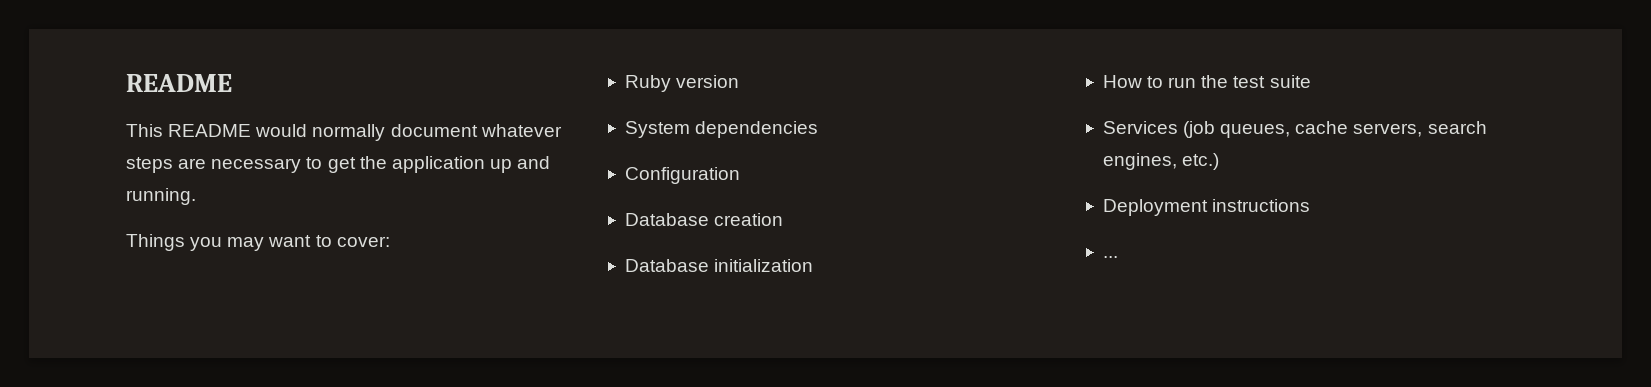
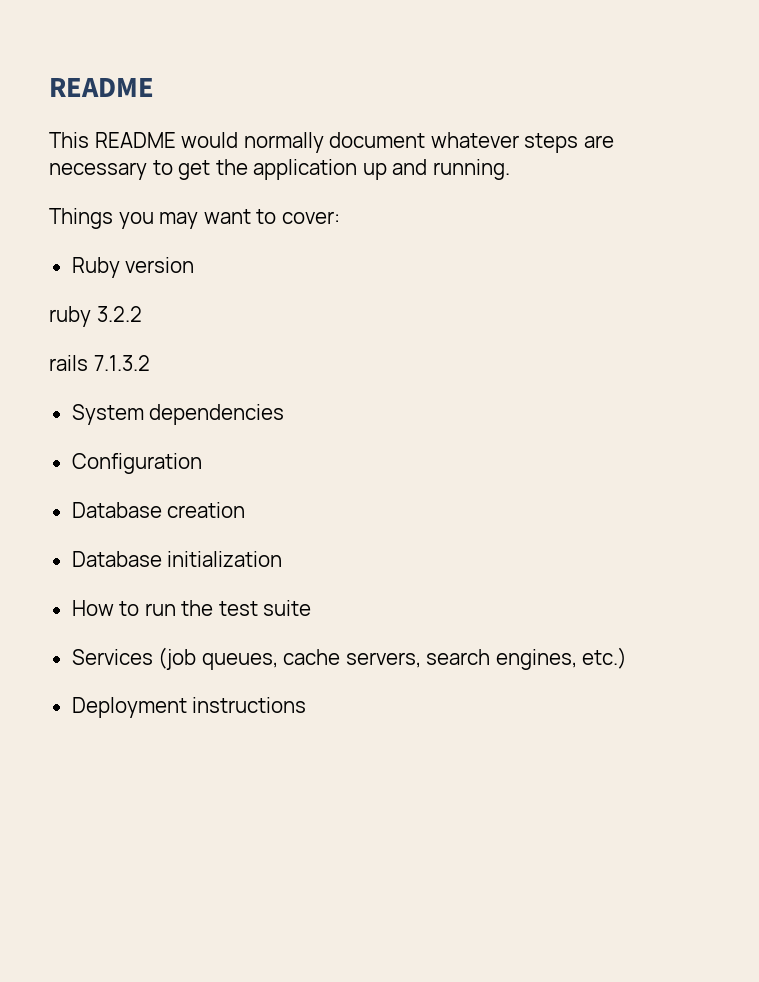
(740, 81) none -> [49,306,142,327] [49,355,150,371] // ruby 3.2.2 // rails 7.1.3.2
[1102,256,1118,258] // ... -> (307, 705) none

